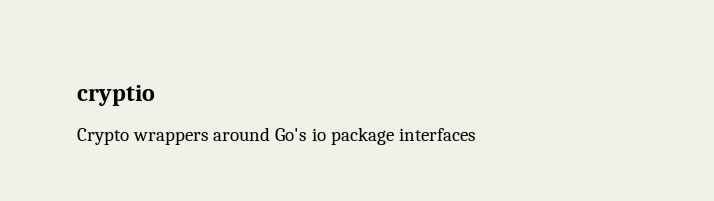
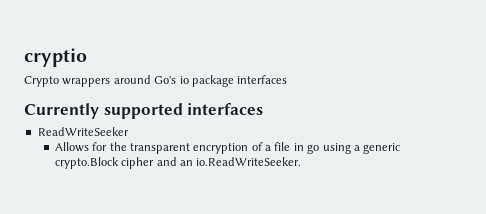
(475, 134) none -> [24,103,264,119] [37,127,129,136] [54,142,401,154] [54,157,302,169] // Currently supported interfaces // ReadWriteSeeker // Allows for the transparent encryption of a file in go using a generic crypto.Block cipher and an io.ReadWriteSeeker.

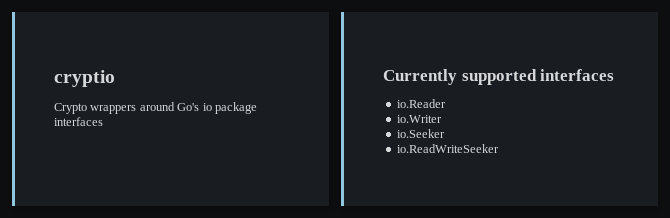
[37,127,129,136] [54,142,401,154] [54,157,302,169] ReadWriteSeeker // Allows for the transparent encryption of a file in go using a generic crypto.Block cipher and an io.ReadWriteSeeker. -> [396,99,446,108] [396,115,442,123] [396,129,445,138] [396,144,499,153] io.Reader // io.Writer // io.Seeker // io.ReadWriteSeeker

